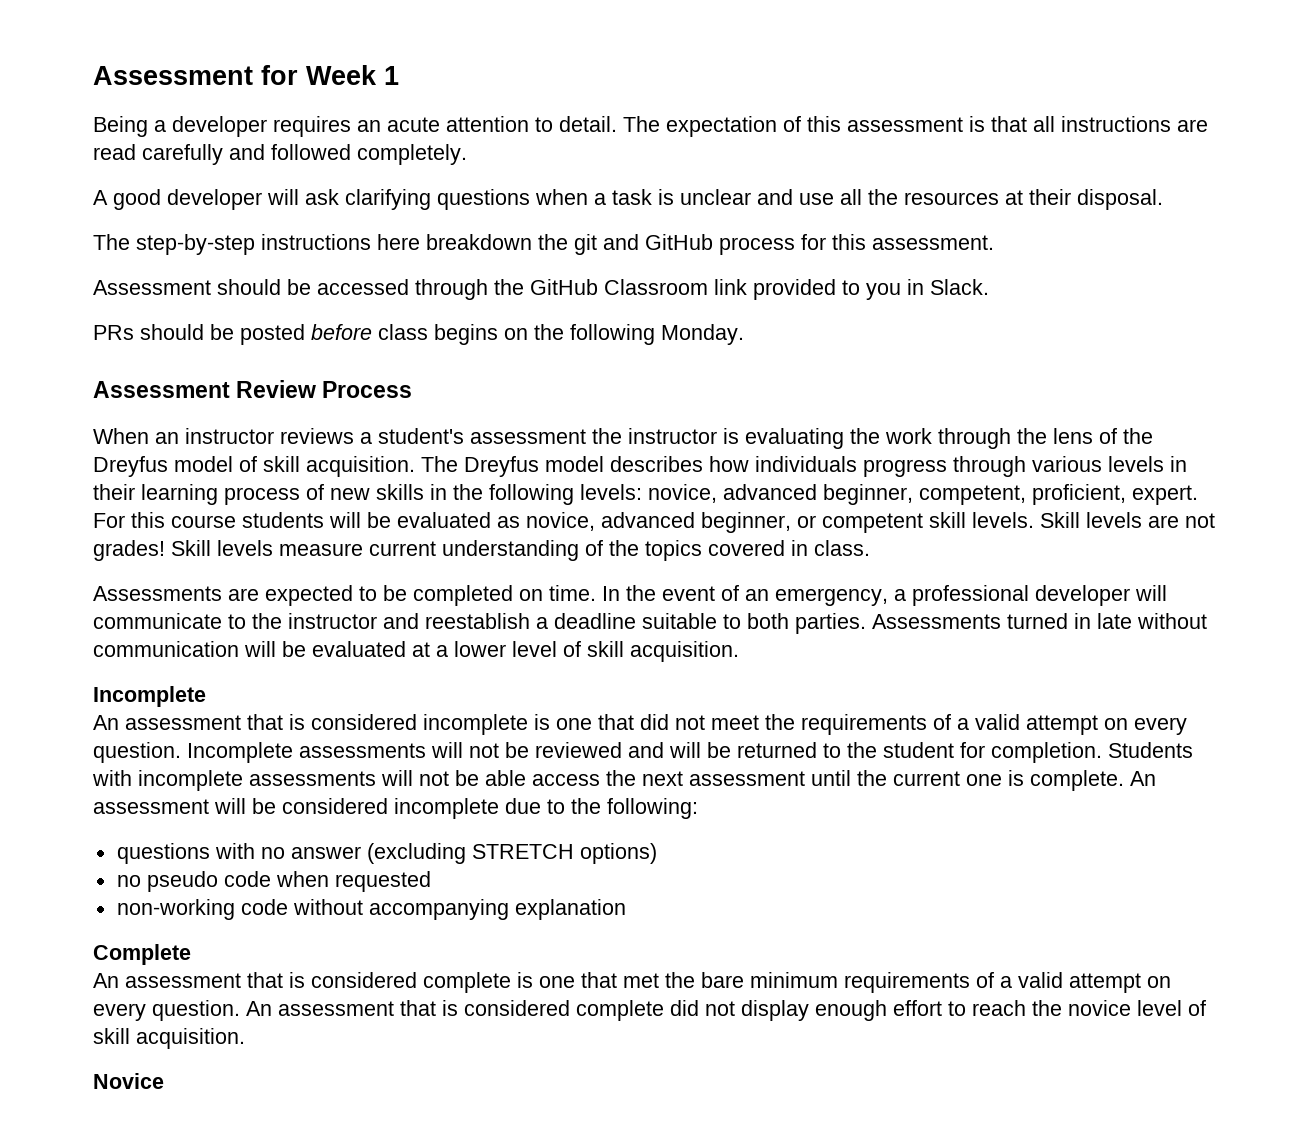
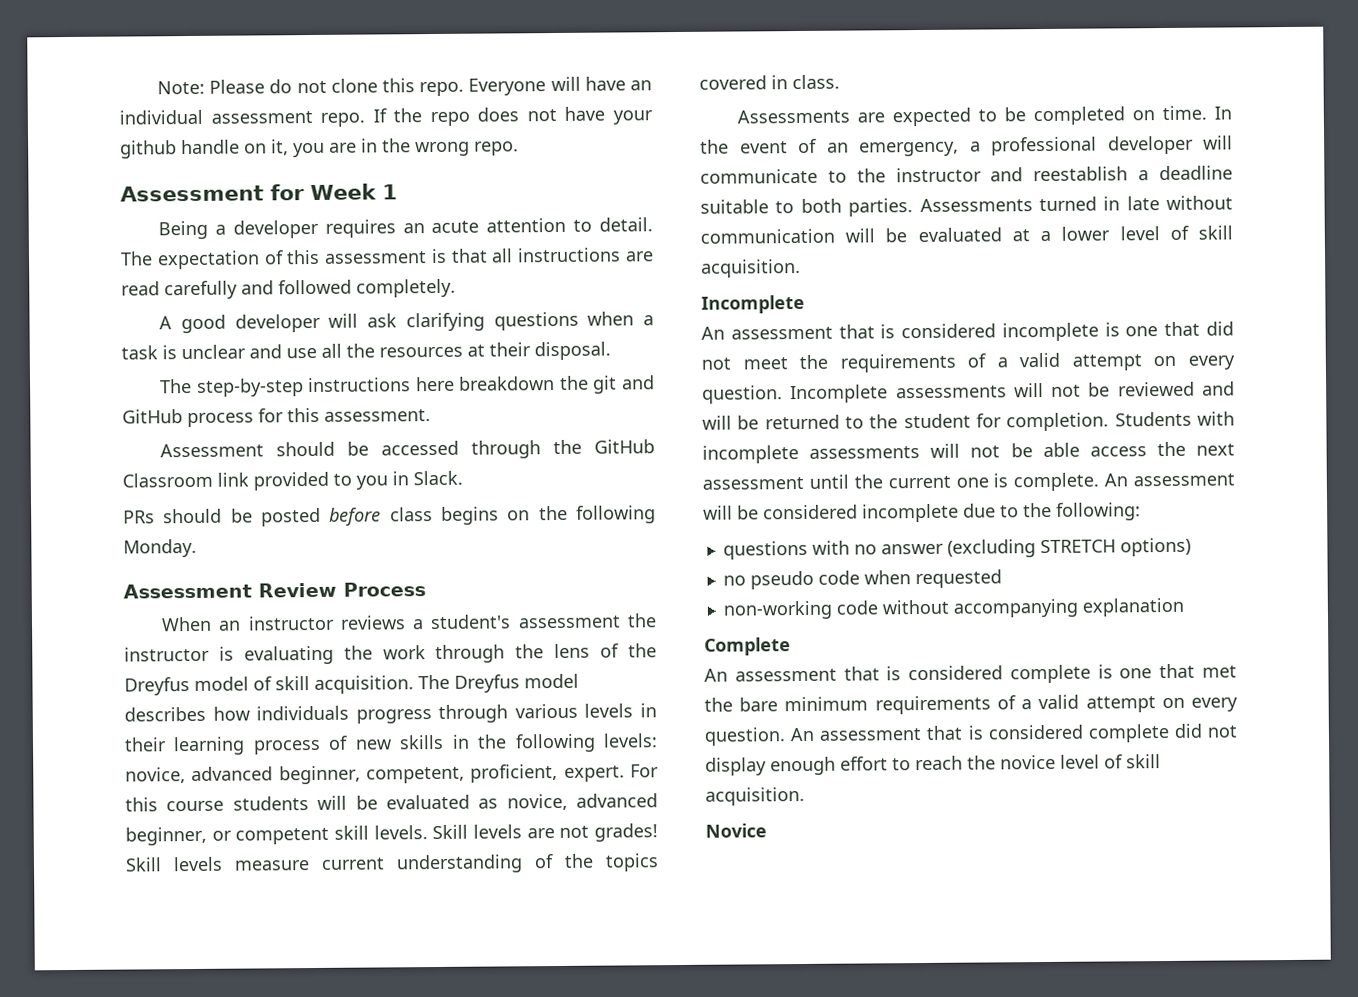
(93, 75) none -> [157,76,652,97] [119,106,653,127] [120,138,519,159] Note: Please do not clone this repo. Everyone will have an individual assessment repo. If the repo does not have your github handle on it, you are in the wrong repo. //

